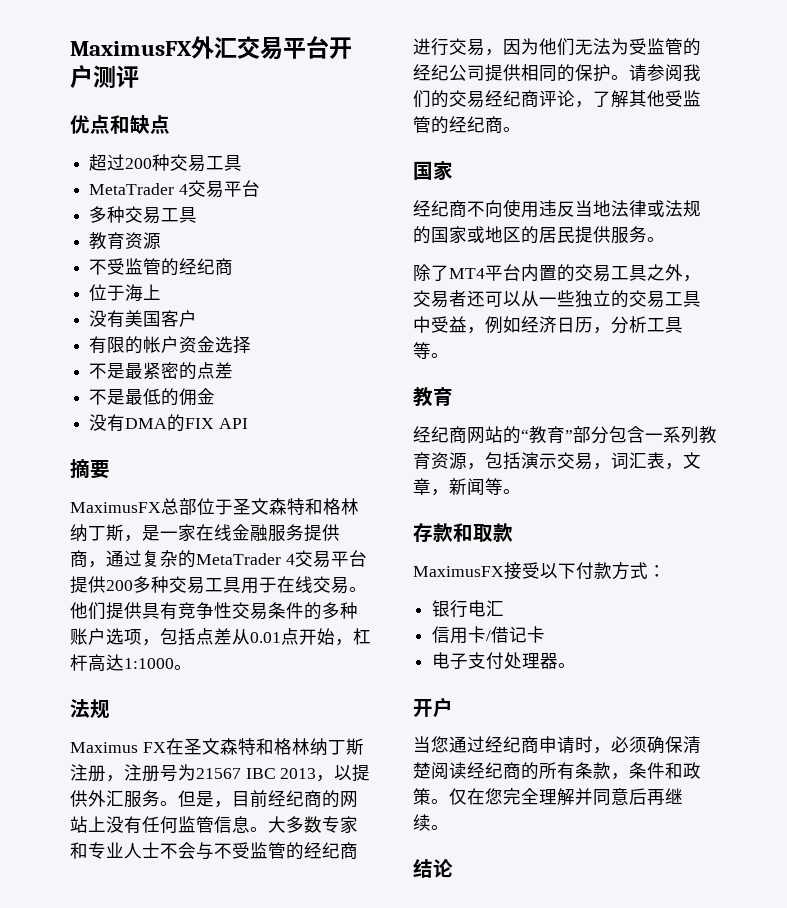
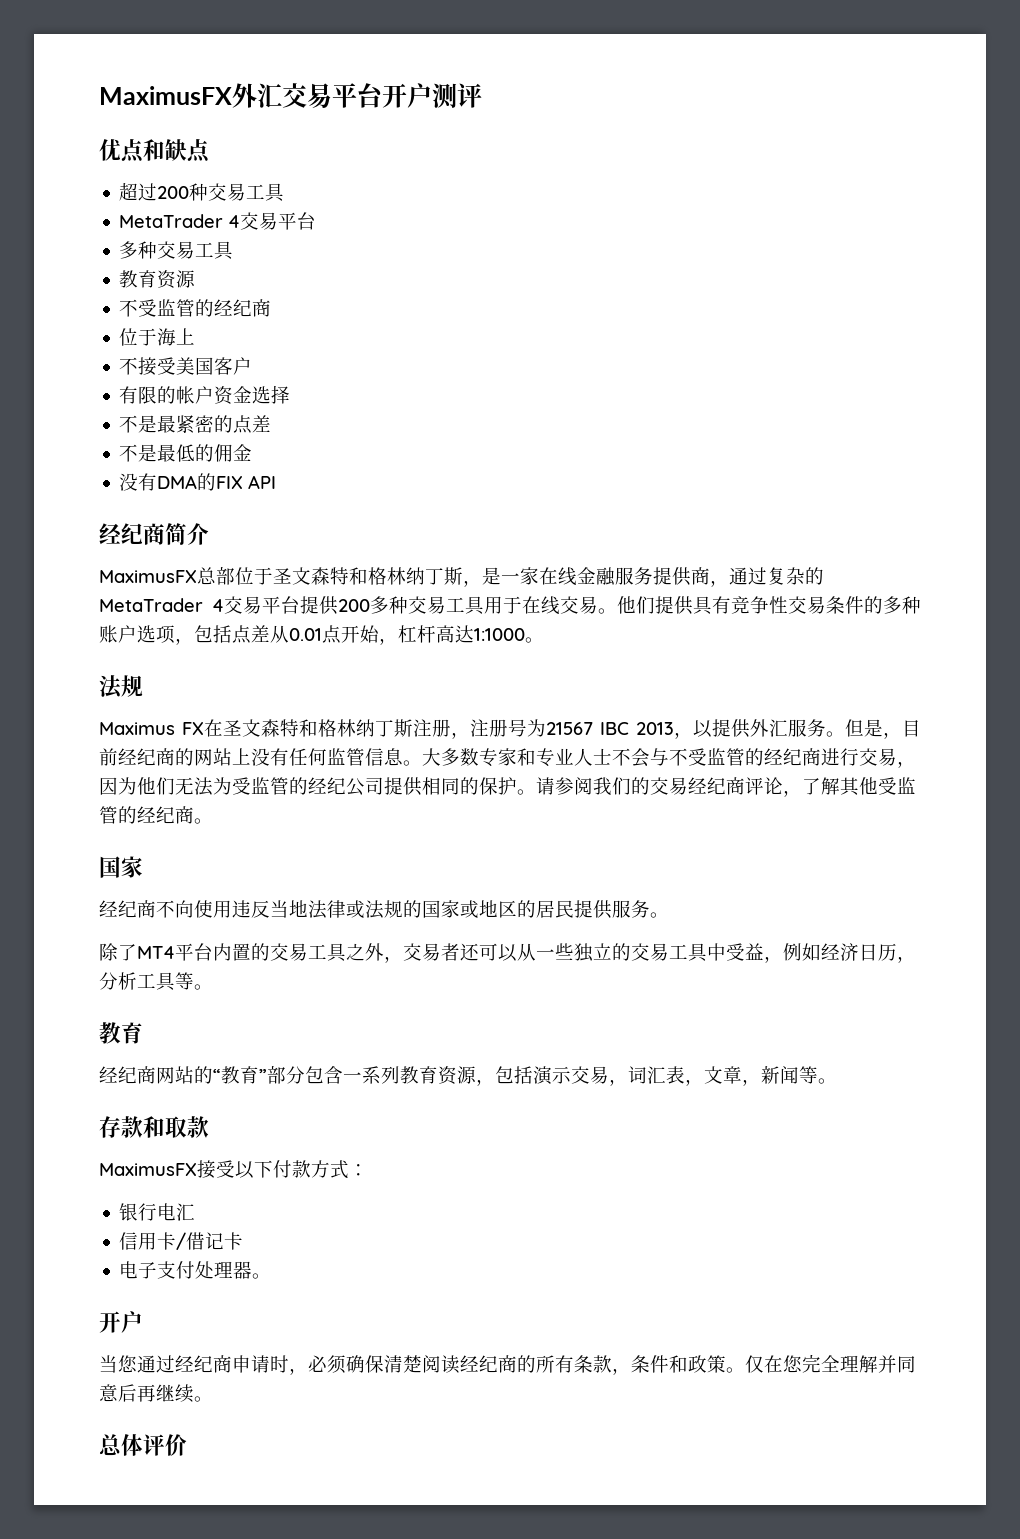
[89,310,126,328] 没有 -> [119,357,177,376] 不接受
[70,459,110,479] 摘要 -> [99,523,209,545] 经纪商简介
[413,859,453,878] 结论 -> [99,1434,187,1456] 总体评价

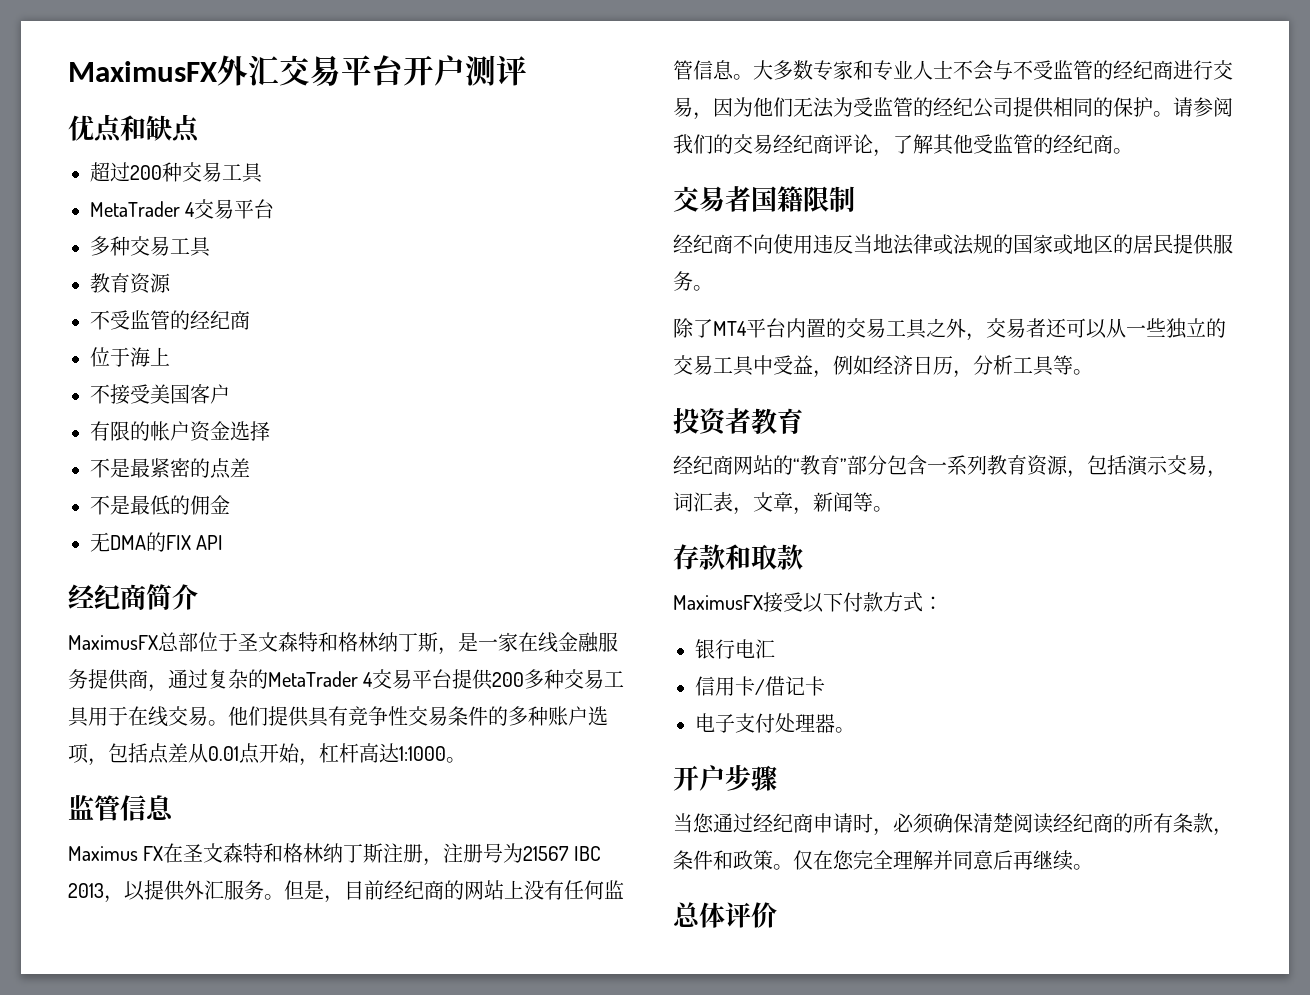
[119,473,158,491] 没有 -> [90,532,110,552] 无
[99,675,143,699] 法规 -> [68,795,174,821] 监管信息
[99,856,143,878] 国家 -> [673,186,855,212] 交易者国籍限制
(213, 987) none -> [673,407,751,436] 投资者
(143, 1322) none -> [725,765,777,791] 步骤

